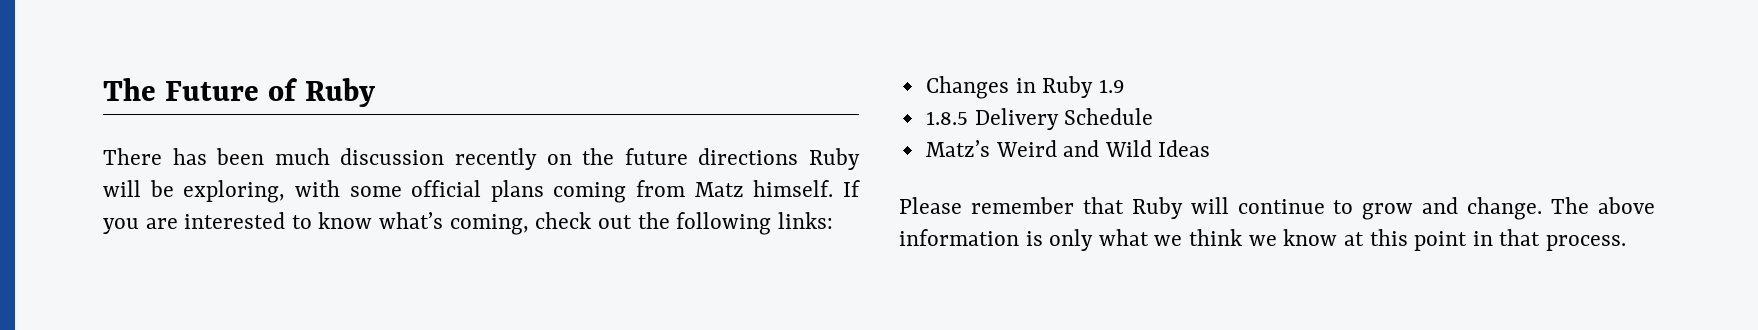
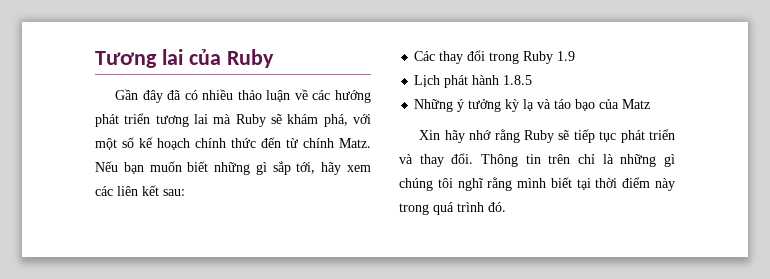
[103,78,376,107] [103,148,861,170] [103,180,860,203] [103,212,833,235] [925,76,1125,99] [925,108,1154,130] [925,140,1211,157] [899,197,1655,220] [899,229,1626,251] The Future of Ruby // There has been much discussion recently on the future directions Ruby will be exploring, with some official plans coming from Matz himself. If you are interested to know what’s coming, check out the following links: // Changes in Ruby 1.9 // 1.8.5 Delivery Schedule // Matz’s Weird and Wild Ideas // Please remember that Ruby will continue to grow and change. The above information is only what we think we know at this point in that process. -> [95,49,274,68] [115,89,371,103] [95,113,371,127] [95,137,371,150] [95,161,371,175] [95,185,185,196] [414,50,576,64] [414,75,533,88] [414,99,651,112] [419,129,676,143] [399,153,675,167] [399,177,675,191] [399,202,506,215] Tương lai của Ruby // Gần đây đã có nhiều thảo luận về các hướng phát triển tương lai mà Ruby sẽ khám phá, với một số kế hoạch chính thức đến từ chính Matz. Nếu bạn muốn biết những gì sắp tới, hãy xem các liên kết sau: // Các thay đổi trong Ruby 1.9 // Lịch phát hành 1.8.5 // Những ý tưởng kỳ lạ và táo bạo của Matz // Xin hãy nhớ rằng Ruby sẽ tiếp tục phát triển và thay đổi. Thông tin trên chỉ là những gì chúng tôi nghĩ rằng mình biết tại thời điểm này trong quá trình đó.

